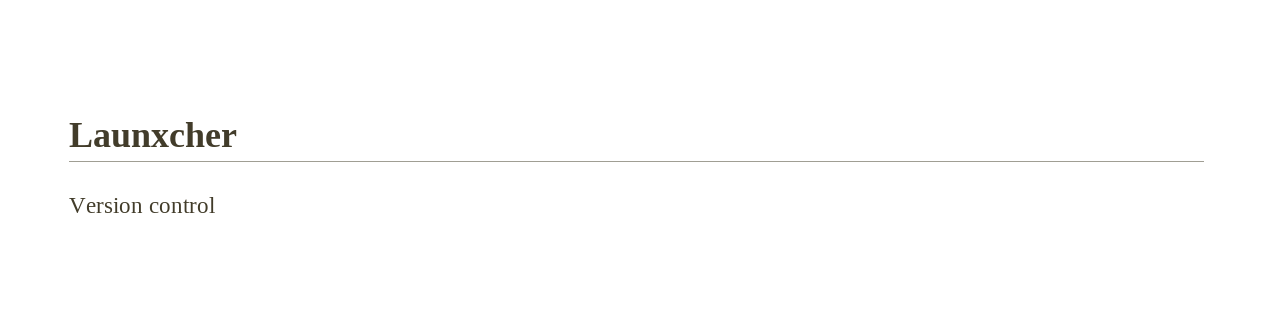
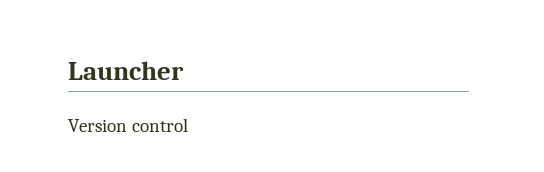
[69,122,237,147] Launxcher -> [68,61,184,80] Launcher

